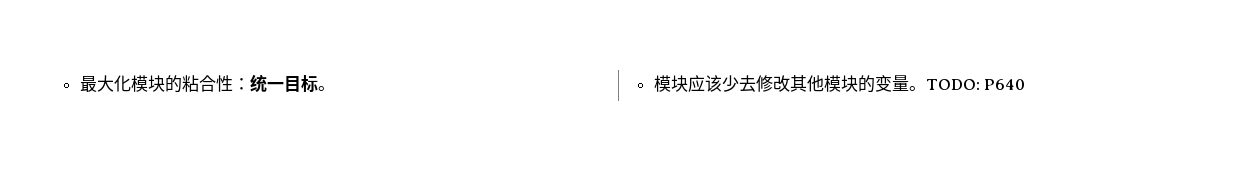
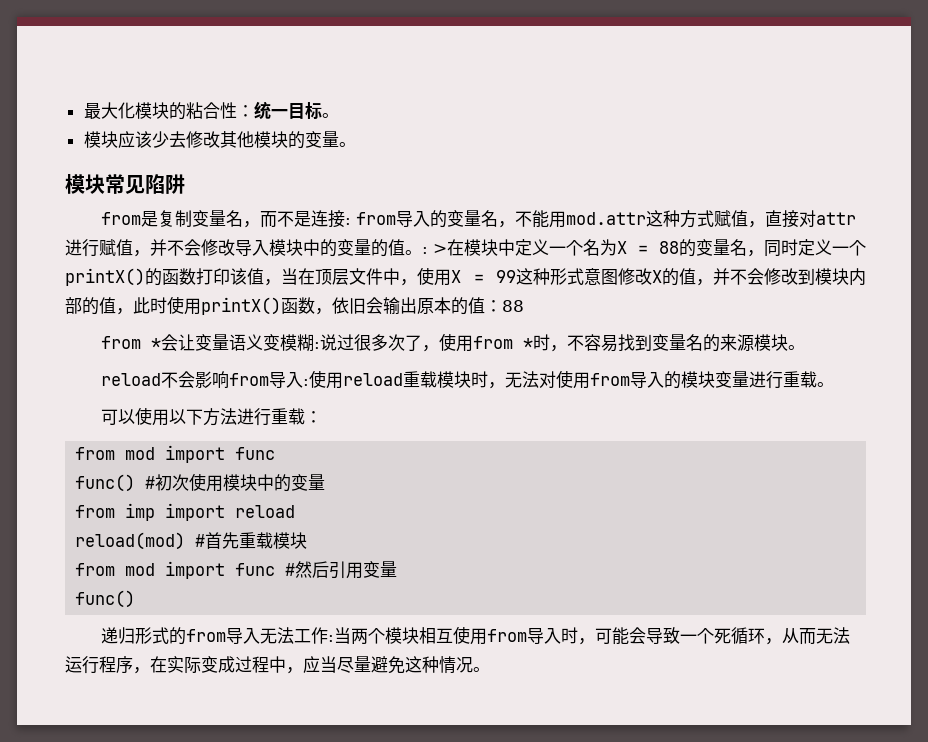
[925,79,1026,90] TODO: P640 -> [65,174,185,194] [101,210,857,228] [65,239,866,257] [65,267,866,286] [65,296,524,315] [101,333,806,352] [101,370,835,389] [101,407,323,426] [75,445,276,463] [75,473,326,492] [75,503,296,521] [75,532,308,550] [75,561,398,579] [75,590,136,608] [101,626,851,645] [65,656,490,674] // 模块常见陷阱 // from是复制变量名，而不是连接: from导入的变量名，不能用mod.attr这种方式赋值，直接对attr进行赋值，并不会修改导入模块中的变量的值。: >在模块中定义一个名为X = 88的变量名，同时定义一个printX()的函数打印该值，当在顶层文件中，使用X = 99这种形式意图修改X的值，并不会修改到模块内部的值，此时使用printX()函数，依旧会输出原本的值：88 // from *会让变量语义变模糊:说过很多次了，使用from *时，不容易找到变量名的来源模块。 // reload不会影响from导入:使用reload重载模块时，无法对使用from导入的模块变量进行重载。 // 可以使用以下方法进行重载： // from mod import func // func() #初次使用模块中的变量 // from imp import reload // reload(mod) #首先重载模块 // from mod import func #然后引用变量 // func() // 递归形式的from导入无法工作:当两个模块相互使用from导入时，可能会导致一个死循环，从而无法运行程序，在实际变成过程中，应当尽量避免这种情况。

